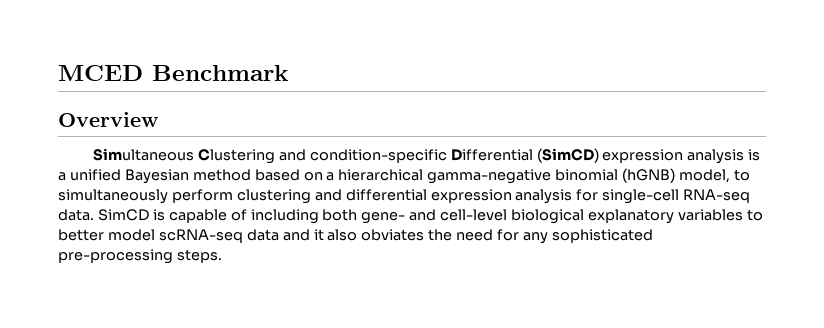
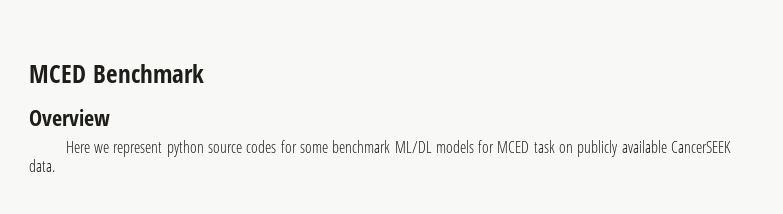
[92,148,761,164] [58,168,750,184] [58,189,751,204] [58,209,763,224] [58,229,653,244] [58,249,222,264] Simultaneous Clustering and condition-specific Differential (SimCD) expression analysis is a unified Bayesian method based on a hierarchical gamma-negative binomial (hGNB) model, to simultaneously perform clustering and differential expression analysis for single-cell RNA-seq data. SimCD is capable of including both gene- and cell-level biological explanatory variables to better model scRNA-seq data and it also obviates the need for any sophisticated pre-processing steps. -> [65,140,732,157] [29,159,55,172] Here we represent python source codes for some benchmark ML/DL models for MCED task on publicly available CancerSEEK data.

